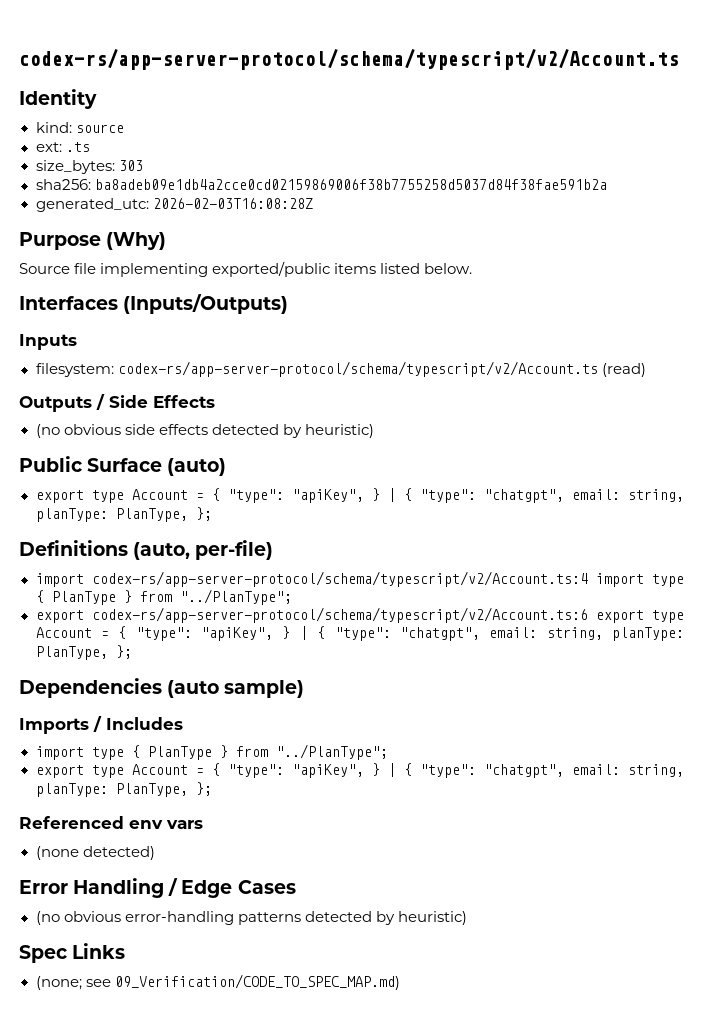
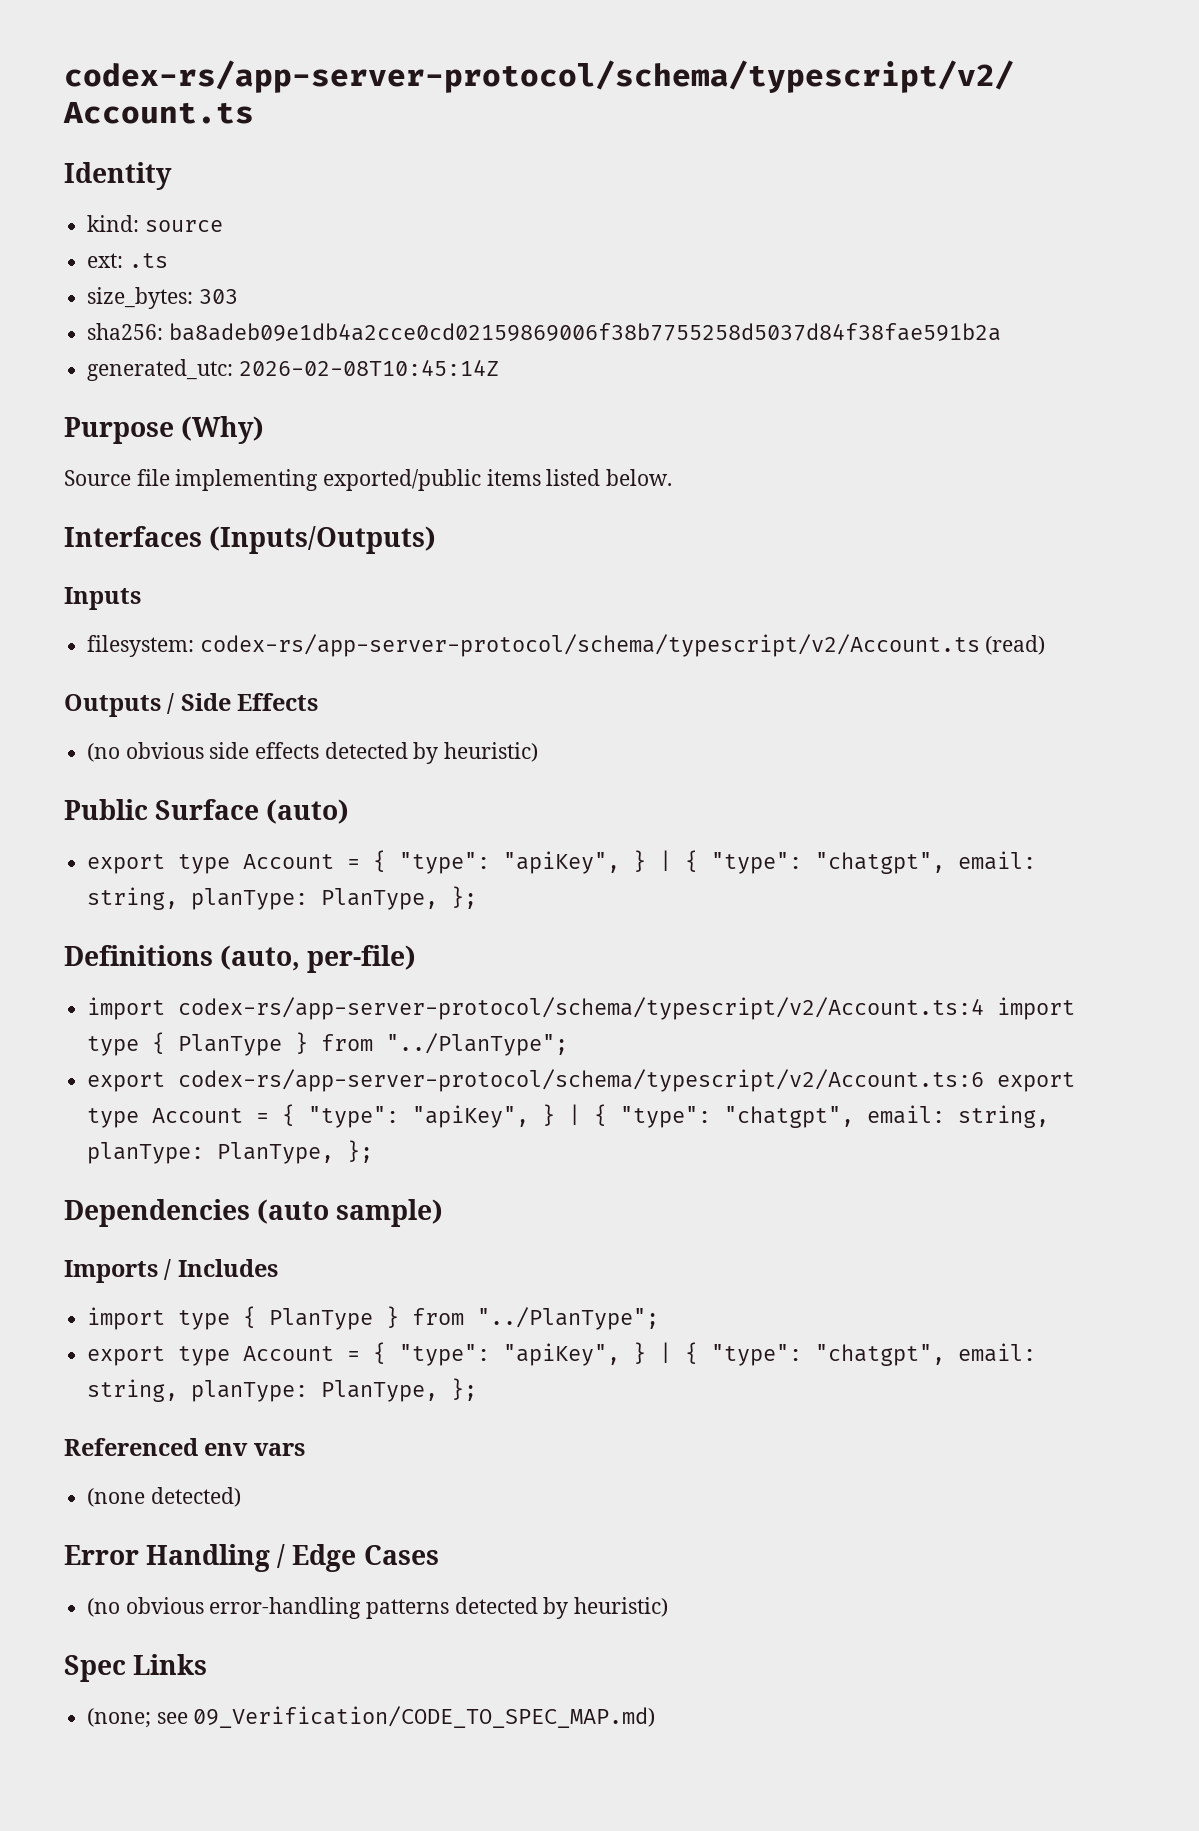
[152,198,313,209] 2026-02-03T16:08:28Z -> [238,360,499,376] 2026-02-08T10:45:14Z

